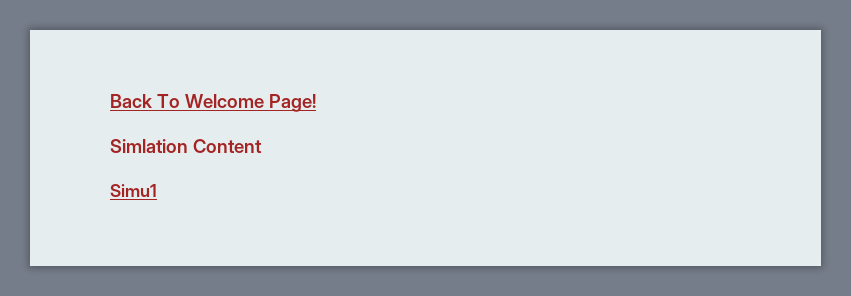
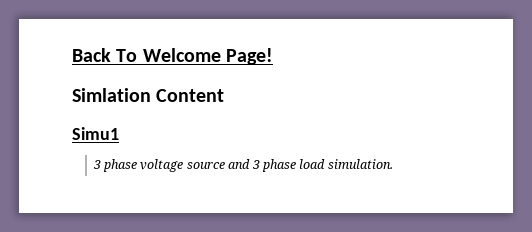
(157, 190) none -> [92,159,393,172] // 3 phase voltage source and 3 phase load simulation.

